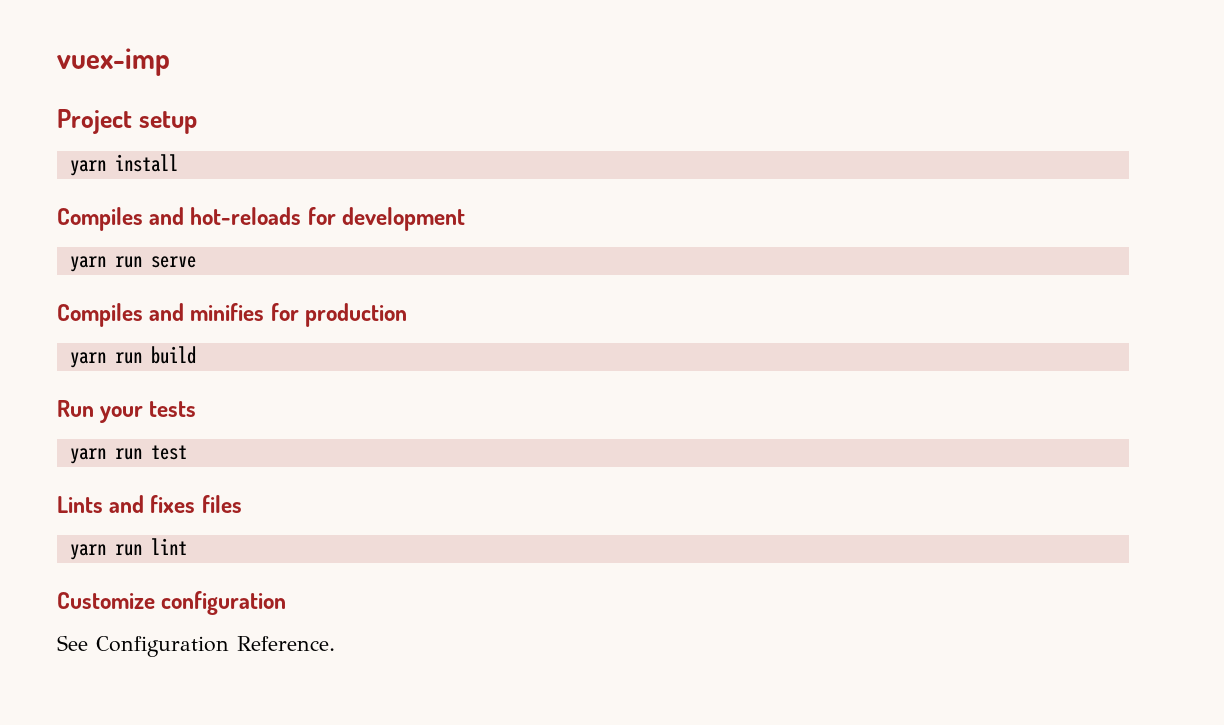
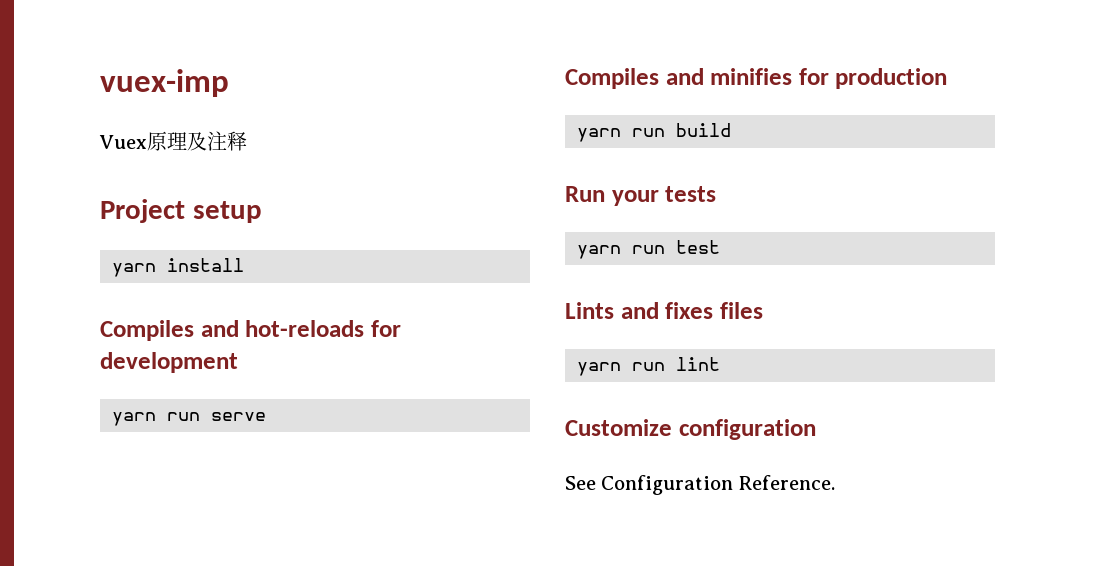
(170, 62) none -> [99,131,247,151] // Vuex原理及注释

